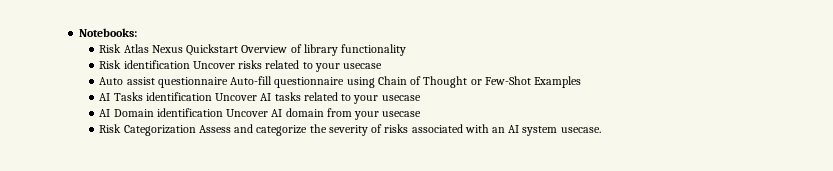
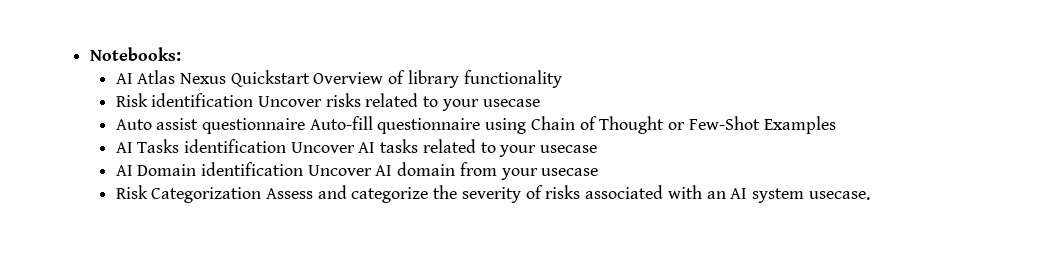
[99,44,122,53] Risk -> [115,73,133,84] AI

